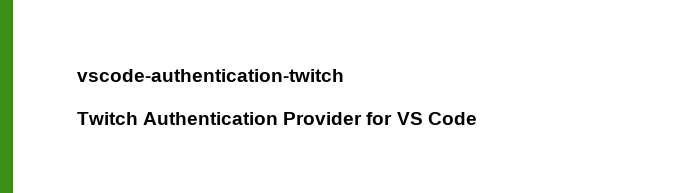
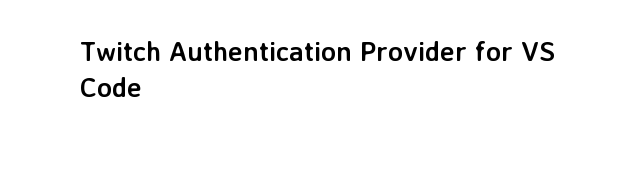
[77,69,344,82] vscode-authentication-twitch // -> (80, 51) none

